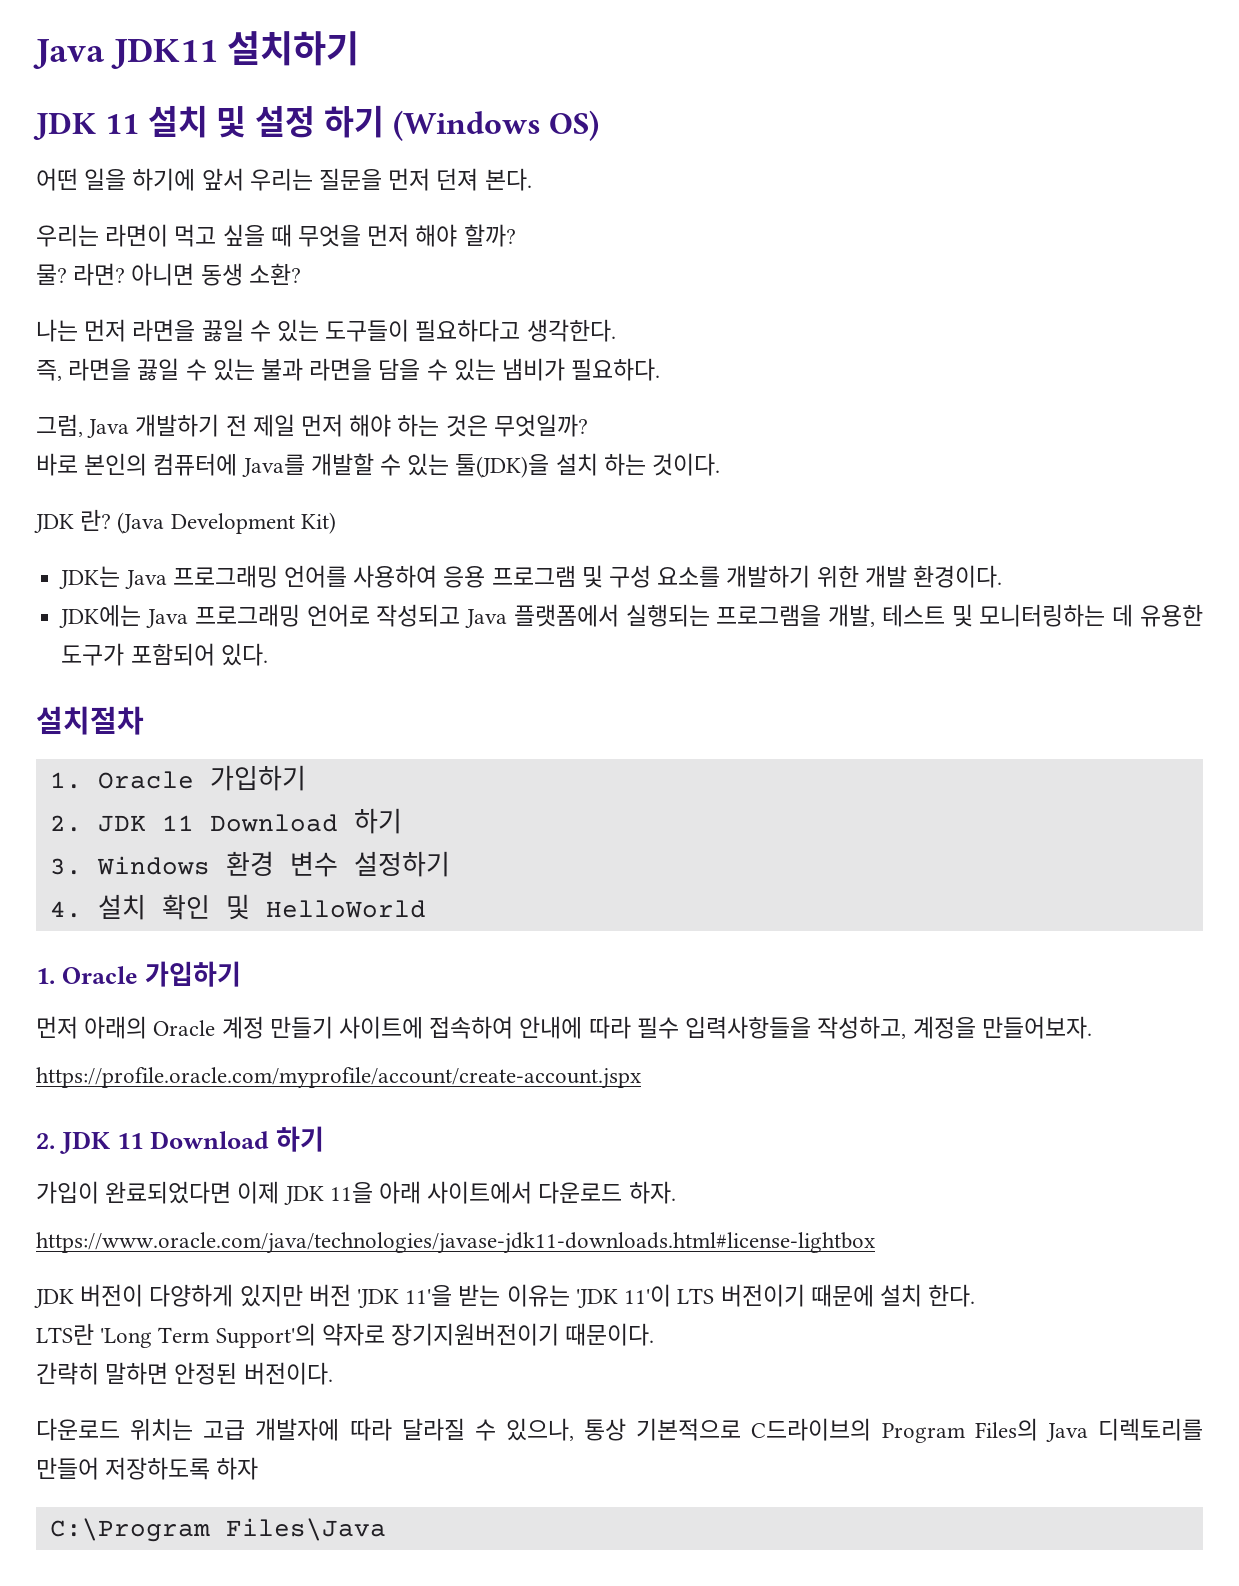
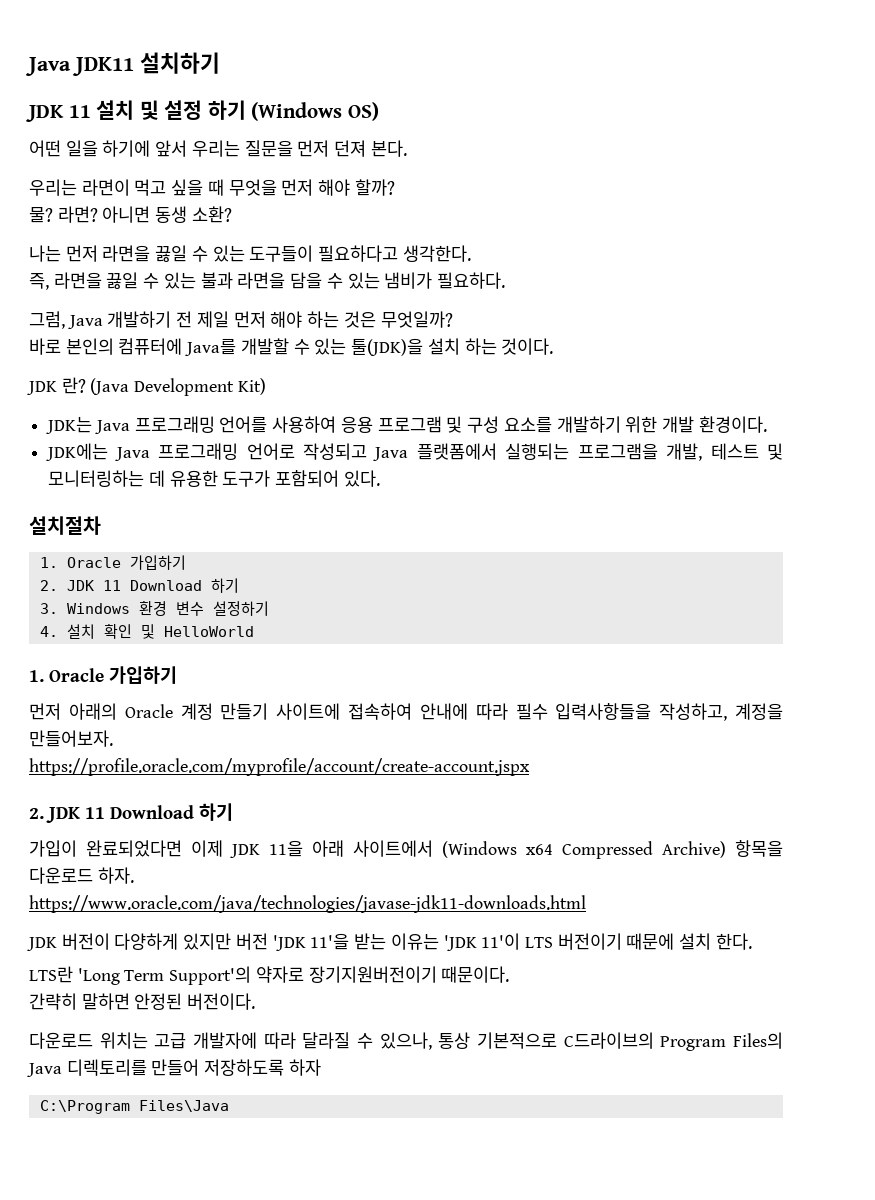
(533, 1192) none -> [442,840,783,859] (Windows x64 Compressed Archive) 항목을
[36,1232,875,1254] https://www.oracle.com/java/technologies/javase-jdk11-downloads.html#license-lightbox -> [29,895,586,913] https://www.oracle.com/java/technologies/javase-jdk11-downloads.html

